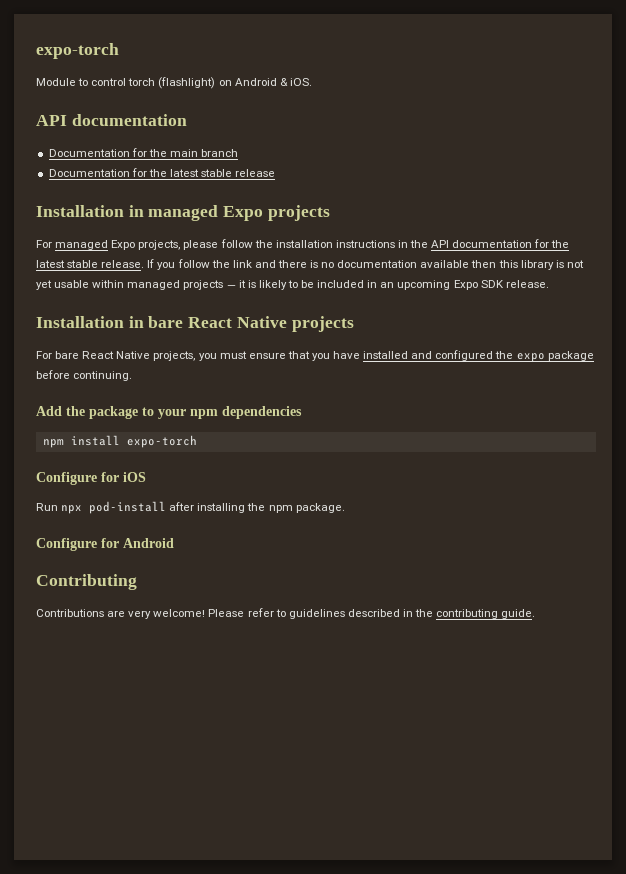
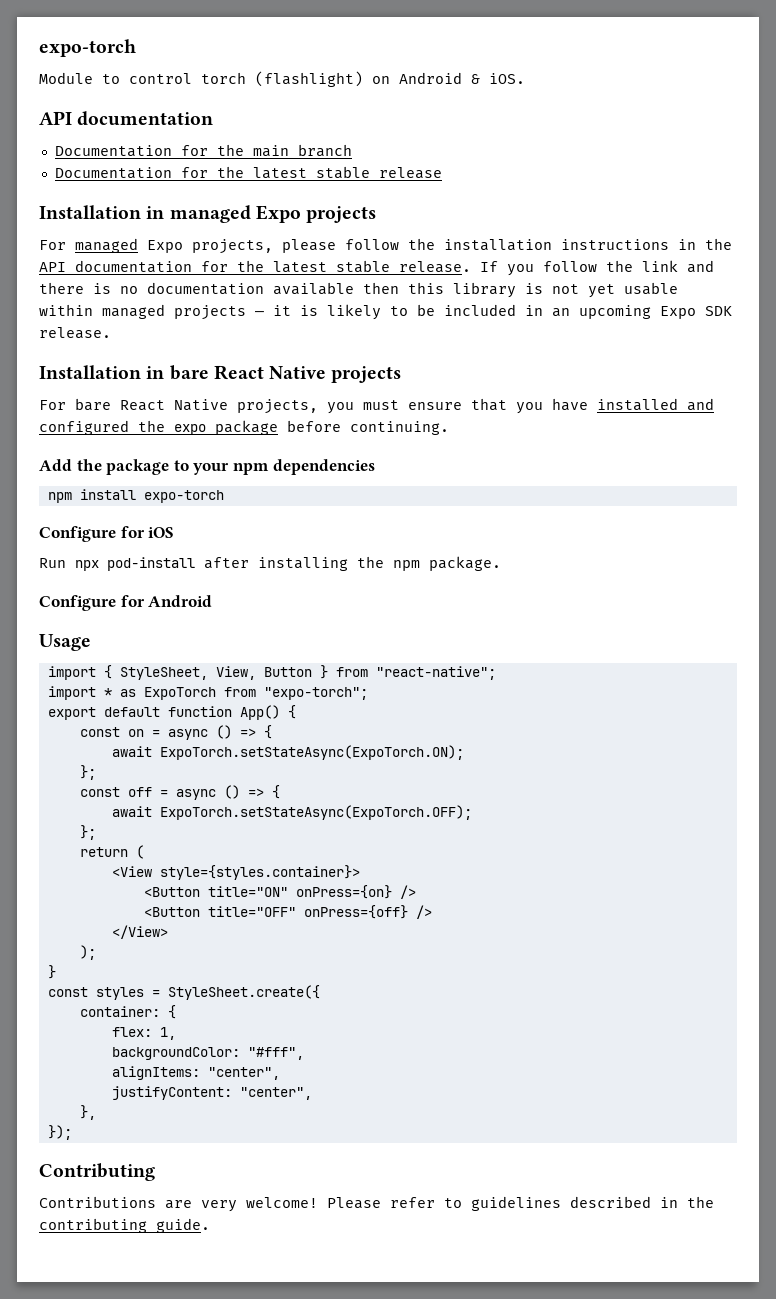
(174, 543) none -> [39,634,91,651] [47,665,496,680] [47,686,368,700] [47,705,296,720] [79,725,272,740] [111,745,464,760] [79,765,96,780] [79,785,280,800] [111,805,472,820] [79,825,96,840] [79,845,144,859] [111,865,360,880] [143,885,416,899] [143,905,432,919] [111,925,168,939] [79,945,96,960] [47,965,56,979] [47,985,320,1000] [79,1005,176,1019] [111,1027,176,1040] [111,1047,304,1060] [111,1066,280,1080] [111,1086,312,1100] [79,1105,96,1120] [47,1125,72,1140] // Usage // import { StyleSheet, View, Button } from "react-native"; // import * as ExpoTorch from "expo-torch"; // export default function App() { // const on = async () => { // await ExpoTorch.setStateAsync(ExpoTorch.ON); // }; // const off = async () => { // await ExpoTorch.setStateAsync(ExpoTorch.OFF); // }; // return ( // <View style={styles.container}> // <Button title="ON" onPress={on} /> // <Button title="OFF" onPress={off} /> // </View> // ); // } // const styles = StyleSheet.create({ // container: { // flex: 1, // backgroundColor: "#fff", // alignItems: "center", // justifyContent: "center", // }, // });

